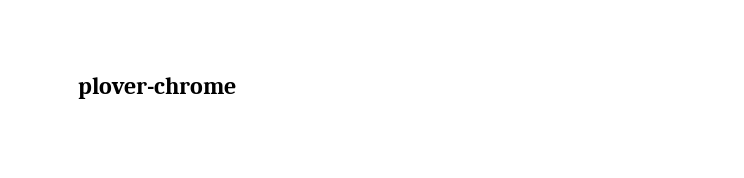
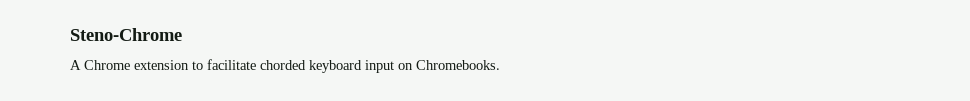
[78,77,236,99] plover-chrome -> [70,28,182,41] [70,59,500,73] Steno-Chrome // A Chrome extension to facilitate chorded keyboard input on Chromebooks.

